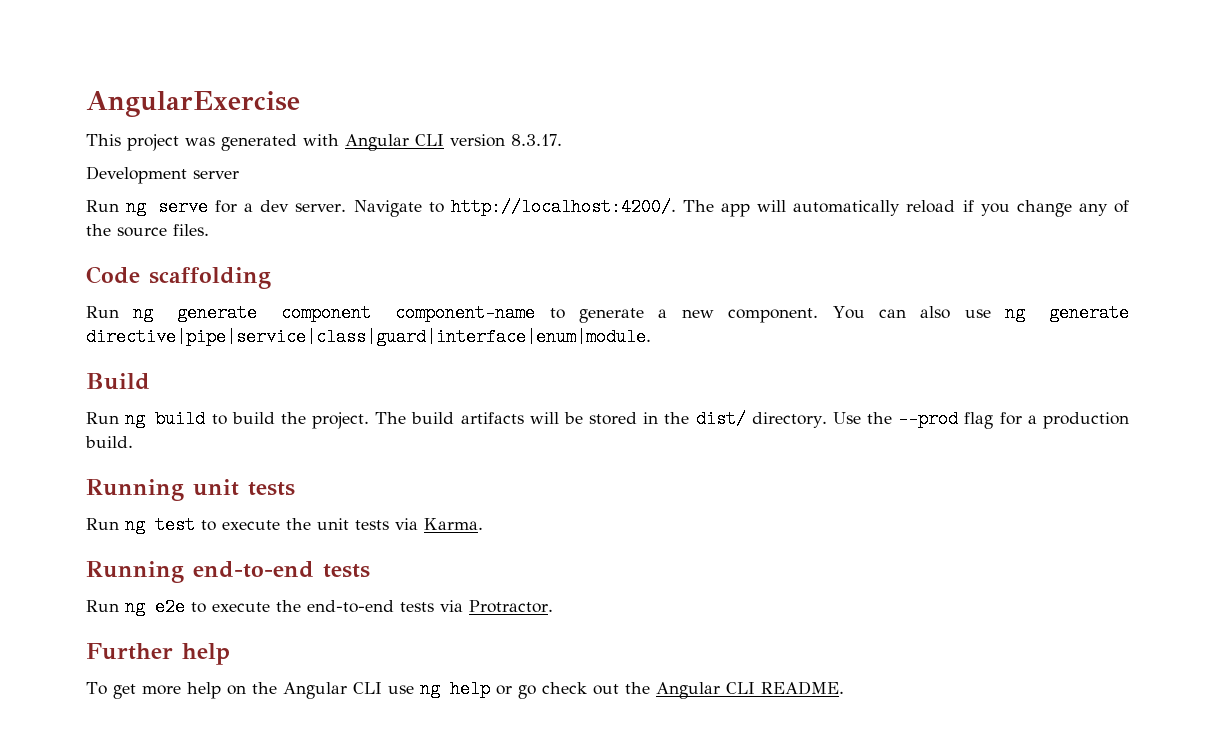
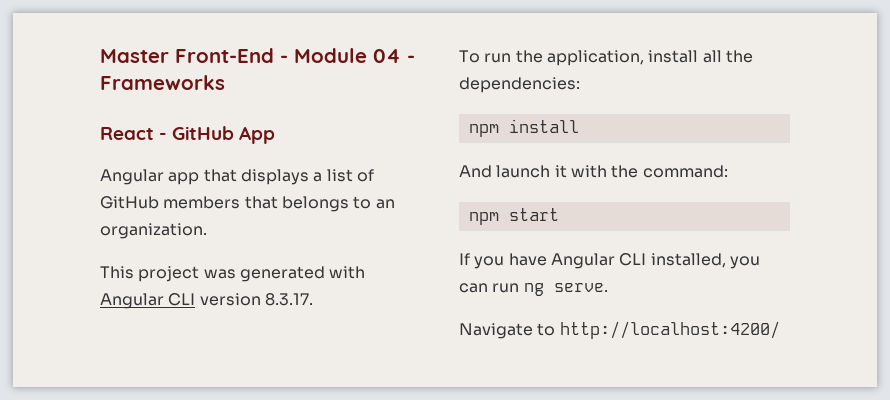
[86,91,300,117] AngularExercise -> [100,48,415,63] [100,75,225,90] [100,126,276,144] [100,169,374,185] [100,196,395,212] [100,223,207,239] Master Front-End - Module 04 - Frameworks // React - GitHub App // Angular app that displays a list of GitHub members that belongs to an organization.
[86,166,239,184] [86,198,1129,217] [86,224,209,237] [86,266,271,289] [86,304,1129,323] [86,328,651,346] [86,373,150,390] [86,410,1129,429] [85,436,133,448] [86,479,295,501] [86,516,483,534] [86,561,370,583] [86,598,553,616] [86,643,230,665] [86,680,844,699] Development server // Run ng serve for a dev server. Navigate to http://localhost:4200/. The app will automatically reload if you change any of the source files. // Code scaffolding // Run ng generate component component-name to generate a new component. You can also use ng generate directive|pipe|service|class|guard|interface|enum|module. // Build // Run ng build to build the project. The build artifacts will be stored in the dist/ directory. Use the --prod flag for a production build. // Running unit tests // Run ng test to execute the unit tests via Karma. // Running end-to-end tests // Run ng e2e to execute the end-to-end tests via Protractor. // Further help // To get more help on the Angular CLI use ng help or go check out the Angular CLI README. -> [459,50,753,66] [459,77,580,93] [468,119,579,137] [459,165,728,178] [468,208,559,225] [459,253,760,269] [459,283,608,296] [459,321,780,339] To run the application, install all the dependencies: // npm install // And launch it with the command: // npm start // If you have Angular CLI installed, you can run ng serve. // Navigate to http://localhost:4200/

